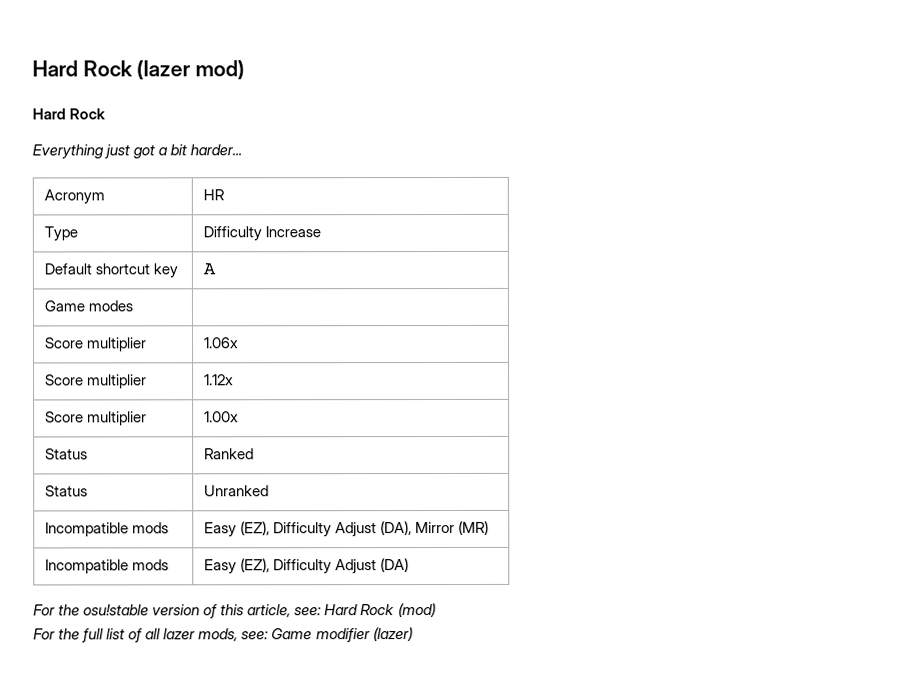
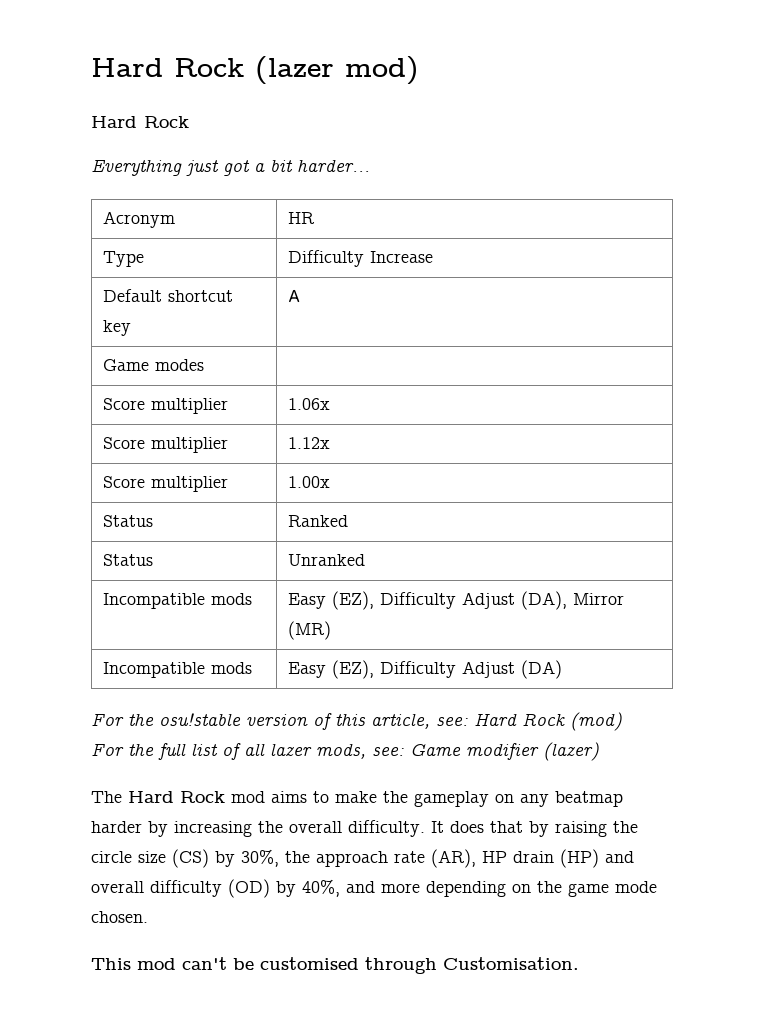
(413, 634) none -> [91,791,623,807] [91,820,638,837] [91,849,634,868] [91,879,657,898] [91,911,148,923] [91,957,579,974] // The Hard Rock mod aims to make the gameplay on any beatmap harder by increasing the overall difficulty. It does that by raising the circle size (CS) by 30%, the approach rate (AR), HP drain (HP) and overall difficulty (OD) by 40%, and more depending on the game mode chosen. // This mod can't be customised through Customisation.

